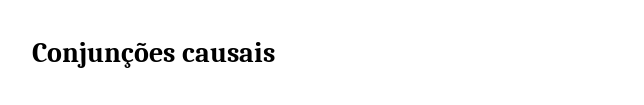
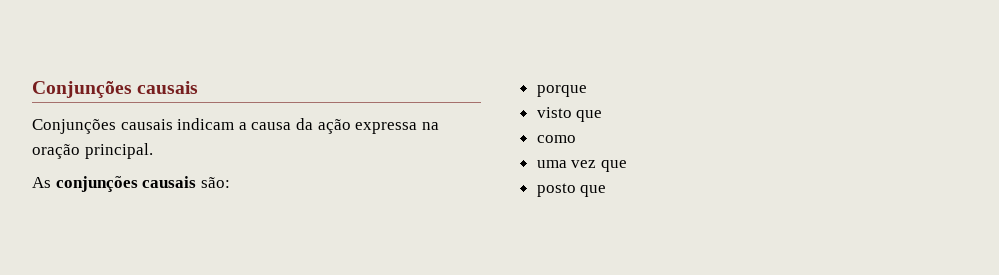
[32,42,276,68] Conjunções causais -> [32,81,199,98] [32,118,439,134] [32,143,153,159] [32,176,230,192] [536,85,587,97] [536,107,603,122] [536,135,576,143] [536,160,627,172] [536,183,607,197] Conjunções causais // Conjunções causais indicam a causa da ação expressa na oração principal. // As conjunções causais são: // porque // visto que // como // uma vez que // posto que

